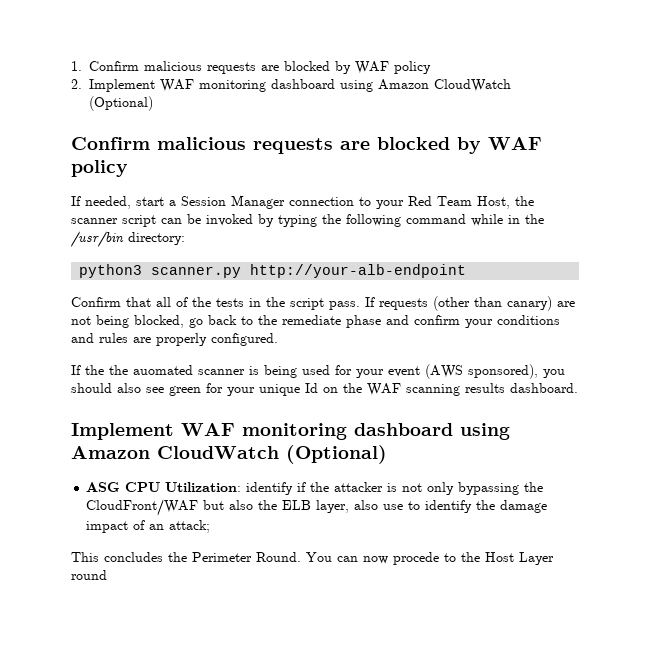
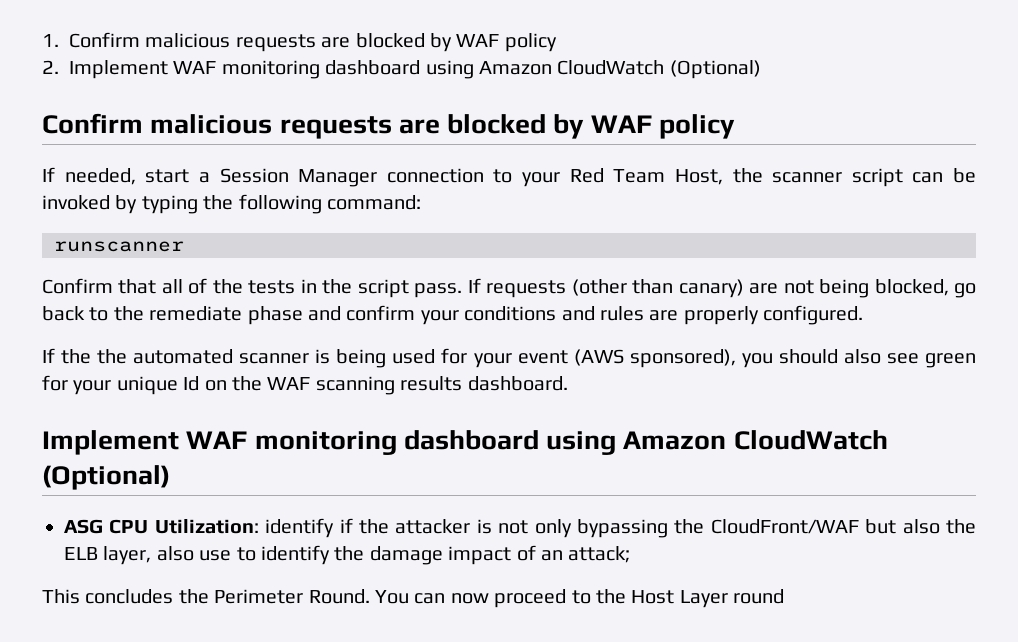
[406,214,544,226] [71,231,185,247] [79,264,467,278] command while in the /usr/bin directory: // python3 scanner.py http://your-alb-endpoint -> [327,195,421,210] [54,241,184,252] command: // runscanner
[133,365,193,375] auomated -> [133,349,234,364] automated
[393,552,439,565] procede -> [494,589,567,608] proceed

